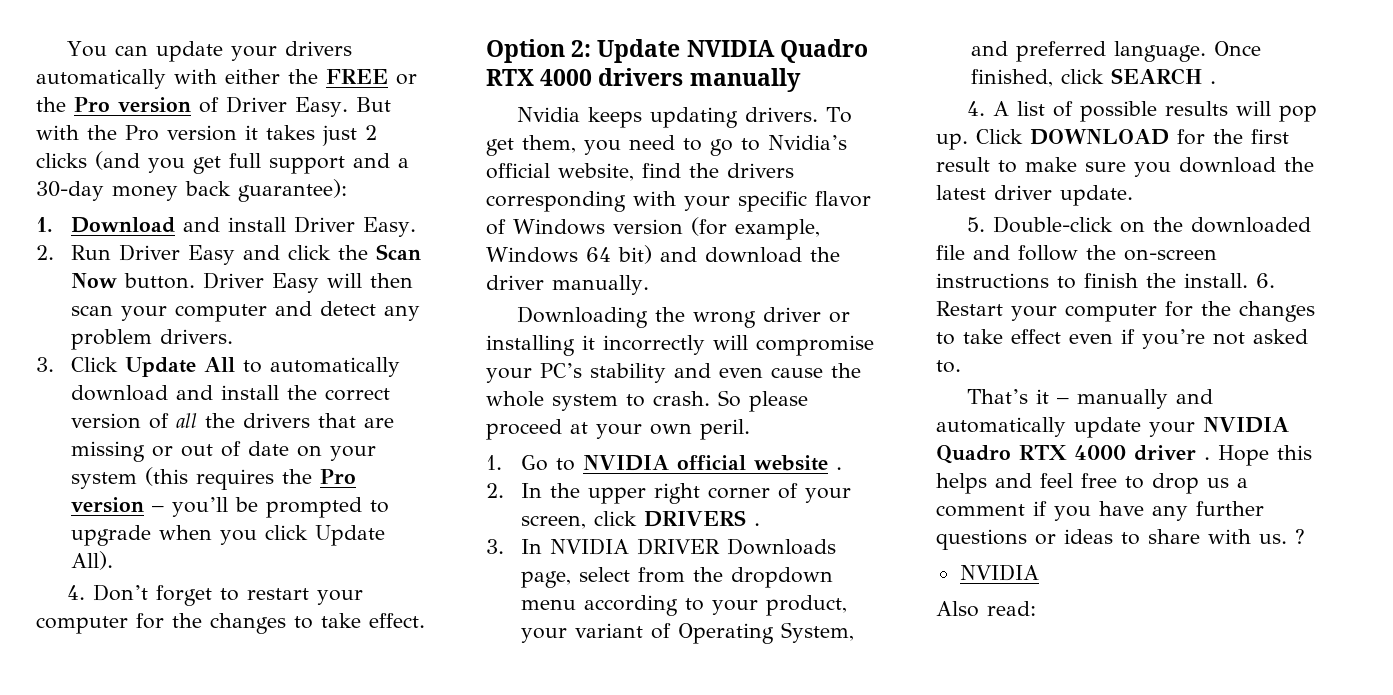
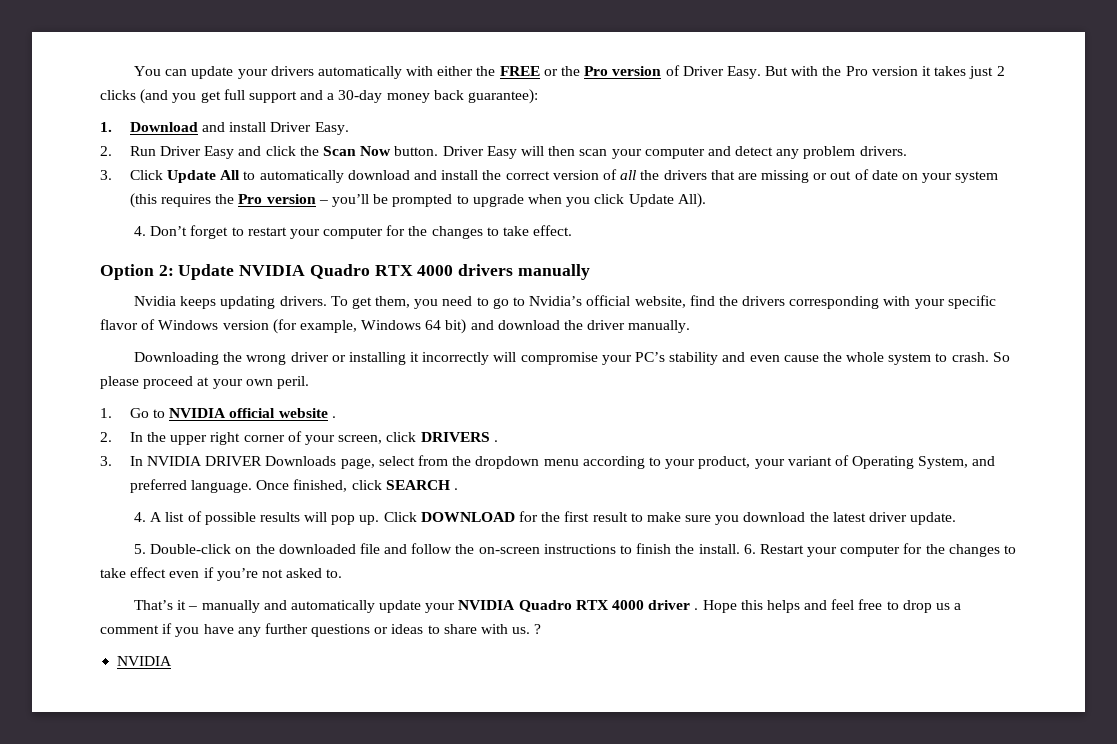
[936,601,1036,617] // Also read: -> (173, 661) none

